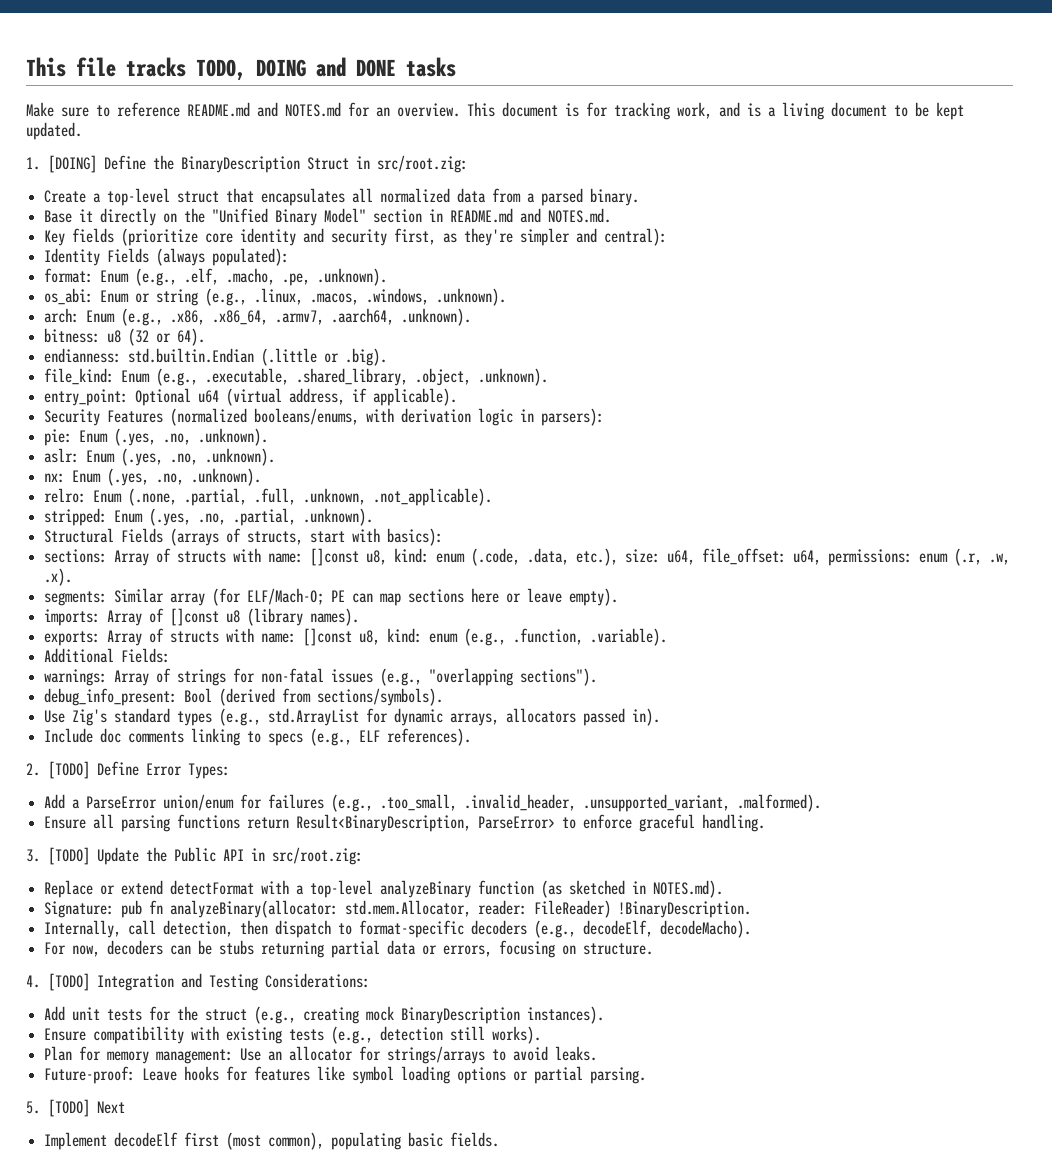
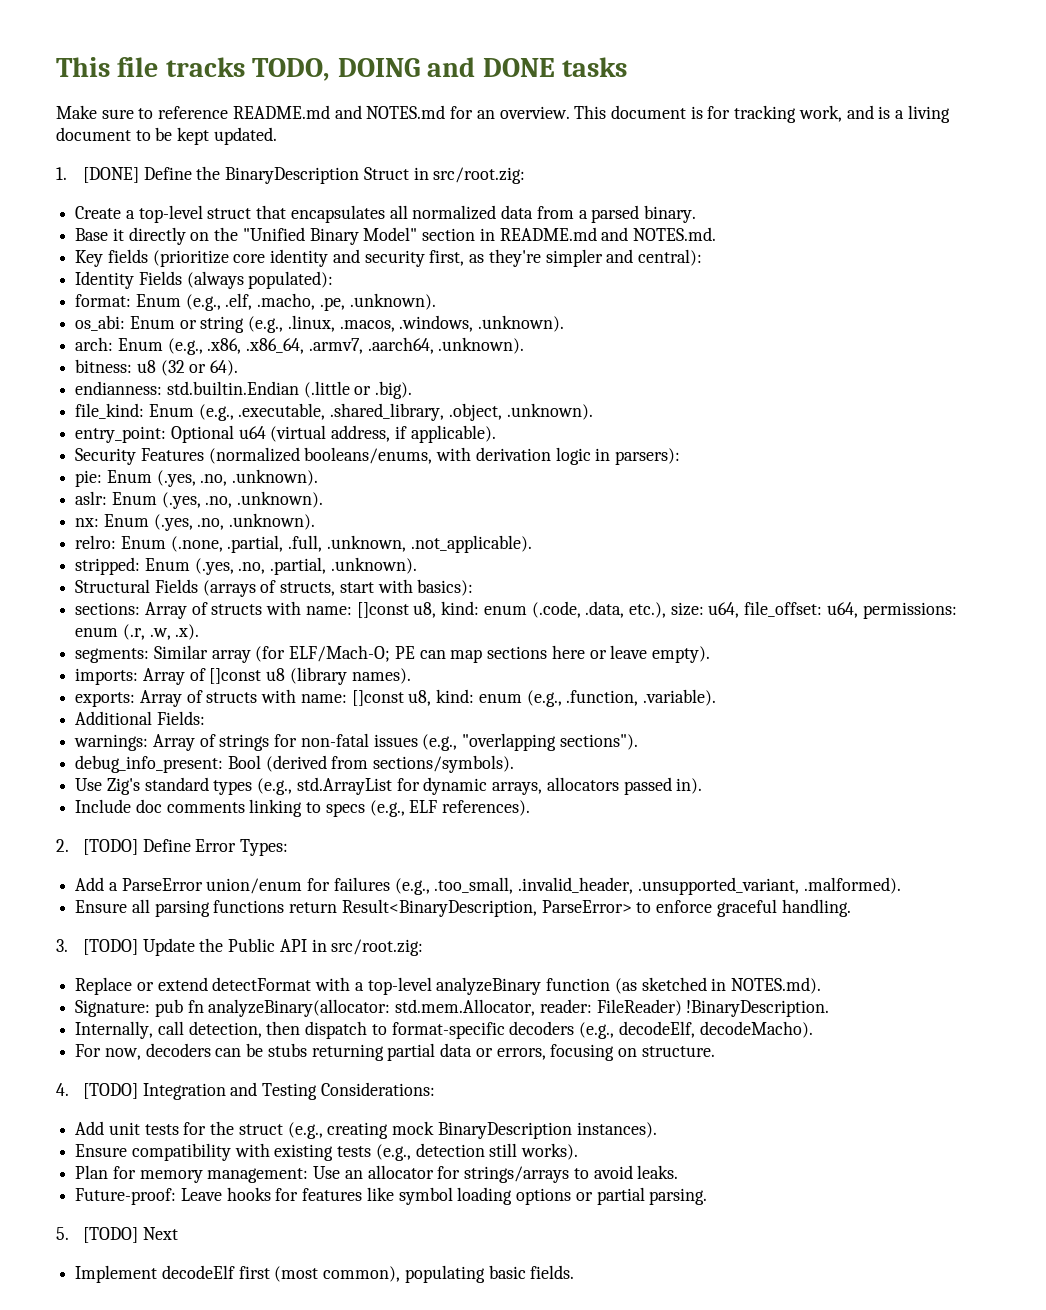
[48,155,98,173] [DOING] -> [82,167,139,183] [DONE]

